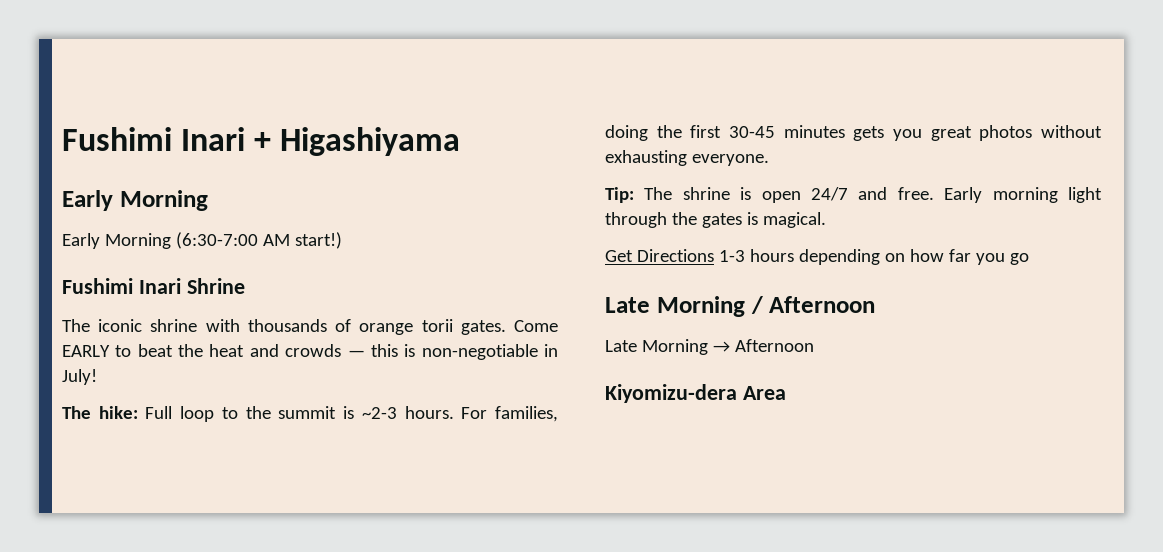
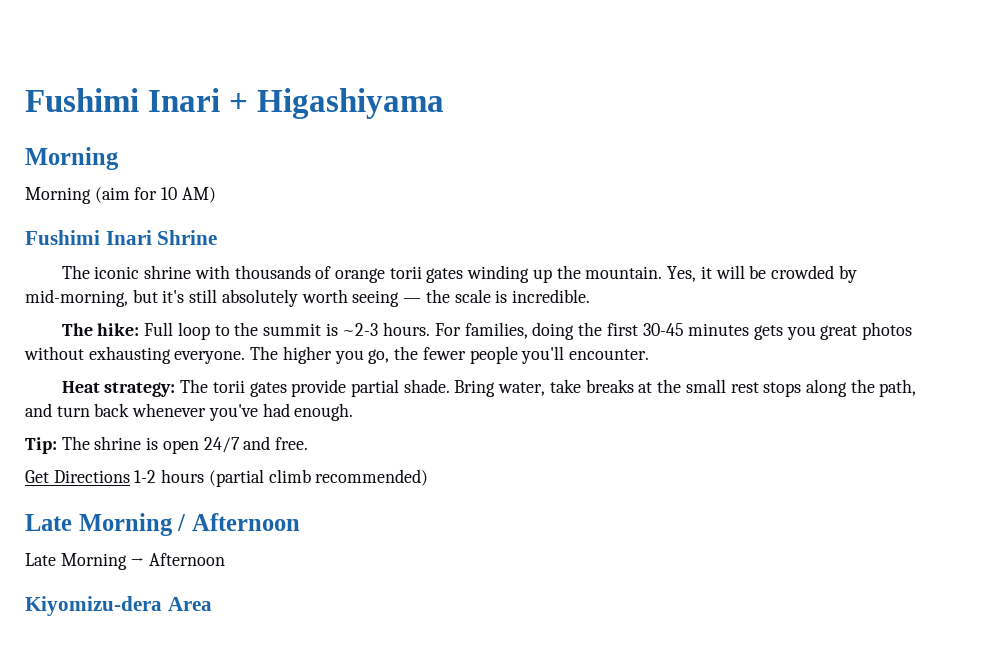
[62,190,113,211] Early -> (444, 103) none
[62,232,342,249] Early Morning (6:30-7:00 AM start!) -> [25,187,216,204] Morning (aim for 10 AM)
[460,320,558,335] [62,344,559,360] [62,369,97,385] gates. Come EARLY to beat the heat and crowds — this is non-negotiable in July! -> [426,265,857,283] [25,289,590,307] gates winding up the mountain. Yes, it will be crowded by mid-morning, but it's still absolutely worth seeing — the scale is incredible.
(769, 160) none -> [250,346,649,364] [61,379,917,397] [25,403,354,421] The higher you go, the fewer people you'll encounter. // Heat strategy: The torii gates provide partial shade. Bring water, take breaks at the small rest stops along the path, and turn back whenever you've had enough.
[944,187,1102,203] [605,212,826,228] [605,249,1029,265] Early morning light through the gates is magical. // Get Directions 1-3 hours depending on how far you go -> [25,469,429,487] // Get Directions 1-2 hours (partial climb recommended)

